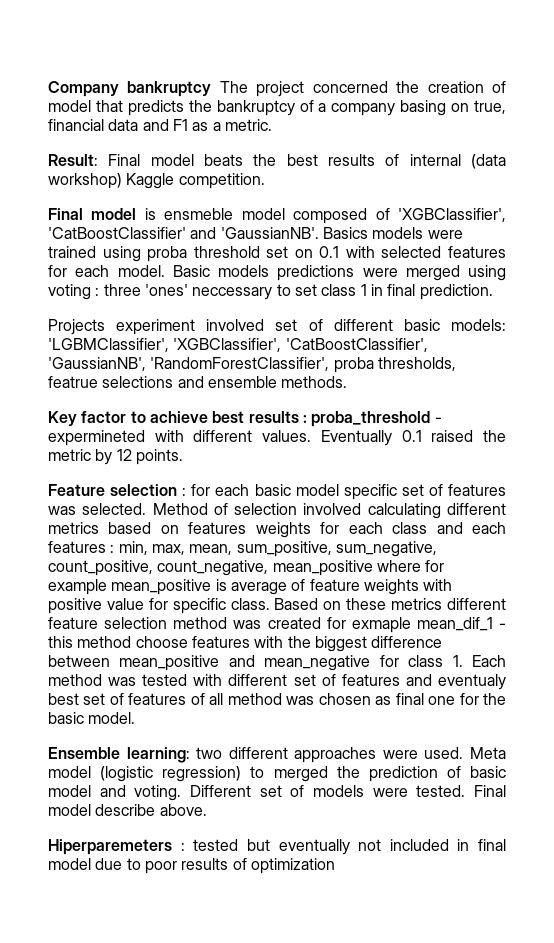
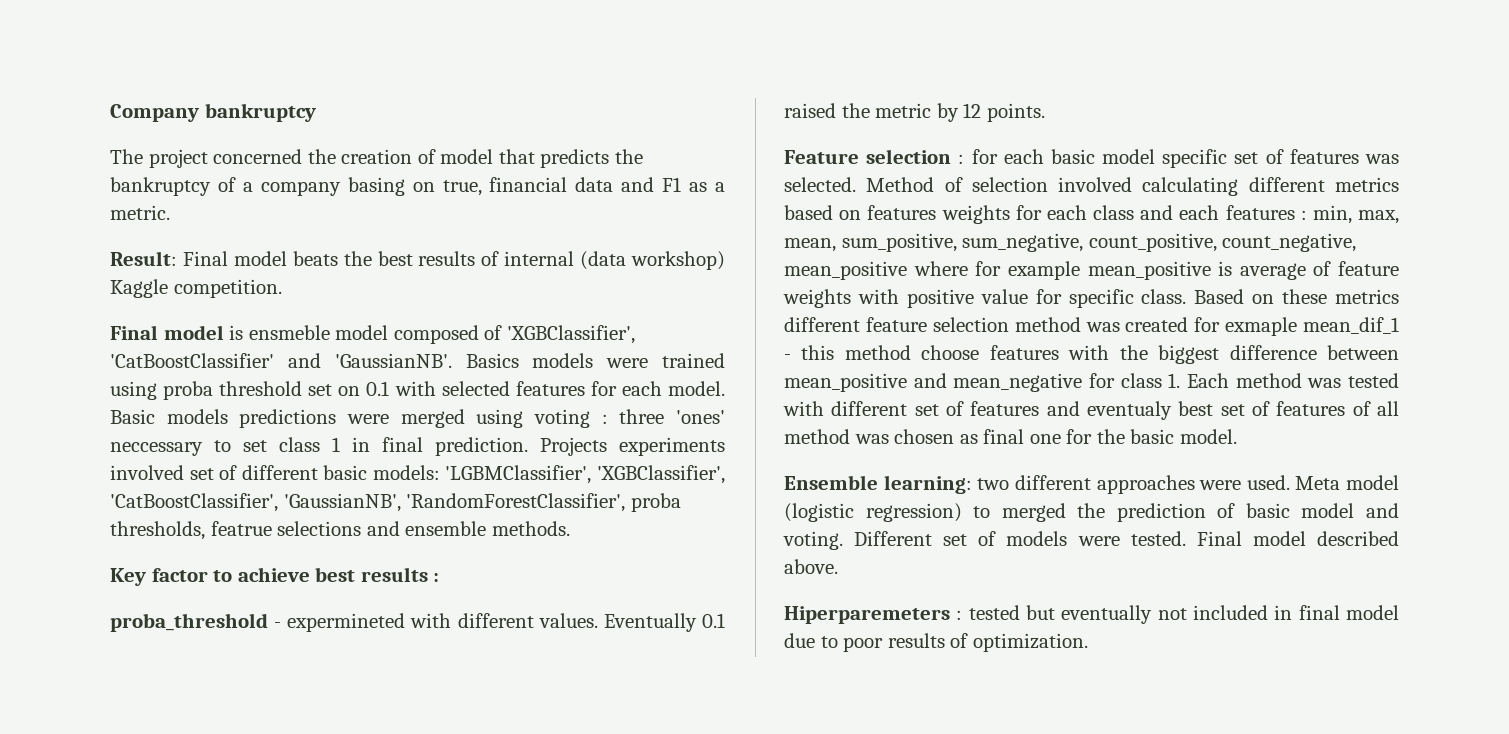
(212, 89) none -> (316, 112) //
[48,319,196,335] // Projects experiment -> [540,437,725,456] Projects experiments
(307, 419) none -> (440, 577) //
[95,804,156,816] describe -> [1317,531,1399,546] described
[250,858,335,874] optimization -> [972,633,1088,652] optimization.

